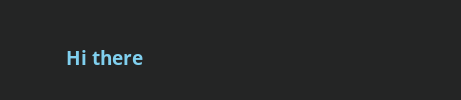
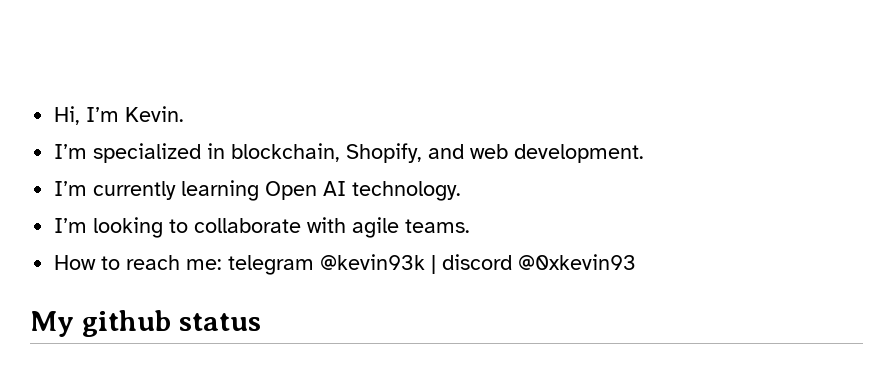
[66,50,144,65] Hi there -> [54,106,185,125] [54,143,645,163] [54,180,462,201] [54,217,471,238] [54,254,637,275] [30,310,261,337] Hi, I’m Kevin. // I’m specialized in blockchain, Shopify, and web development. // I’m currently learning Open AI technology. // I’m looking to collaborate with agile teams. // How to reach me: telegram @kevin93k | discord @0xkevin93 // My github status

